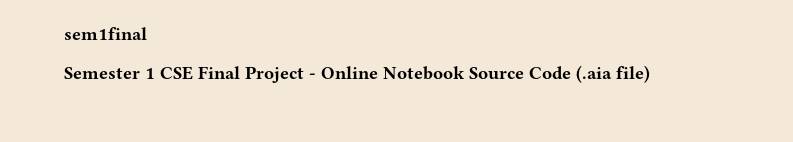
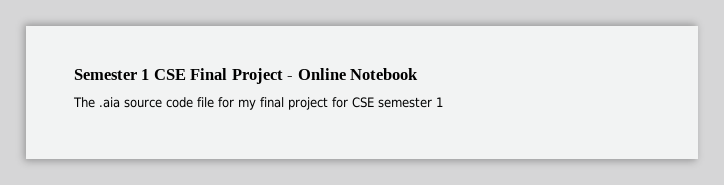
[64,27,147,40] sem1final // -> (74, 74) none
[469,65,650,83] Source Code (.aia file) -> [73,97,443,110] // The .aia source code file for my final project for CSE semester 1

